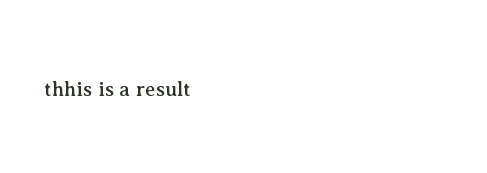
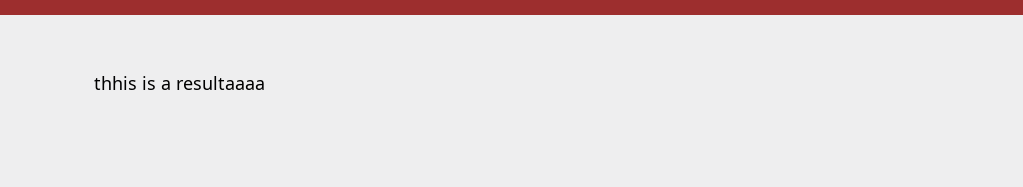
[135,81,191,96] result -> [176,76,265,90] resultaaaa

